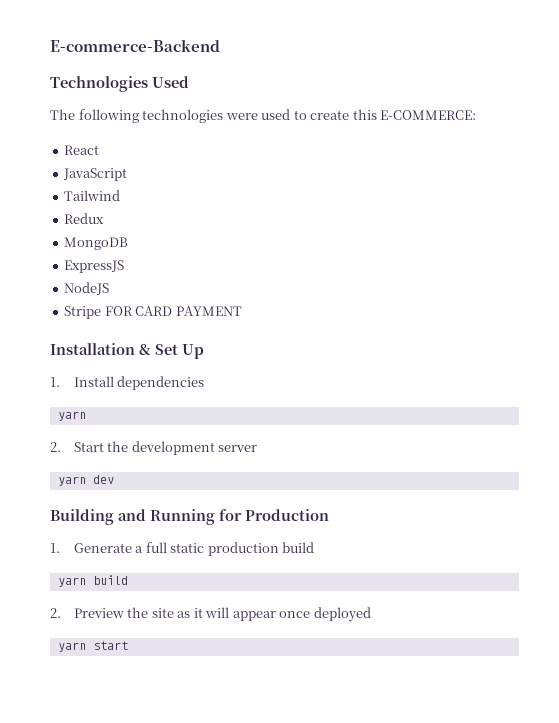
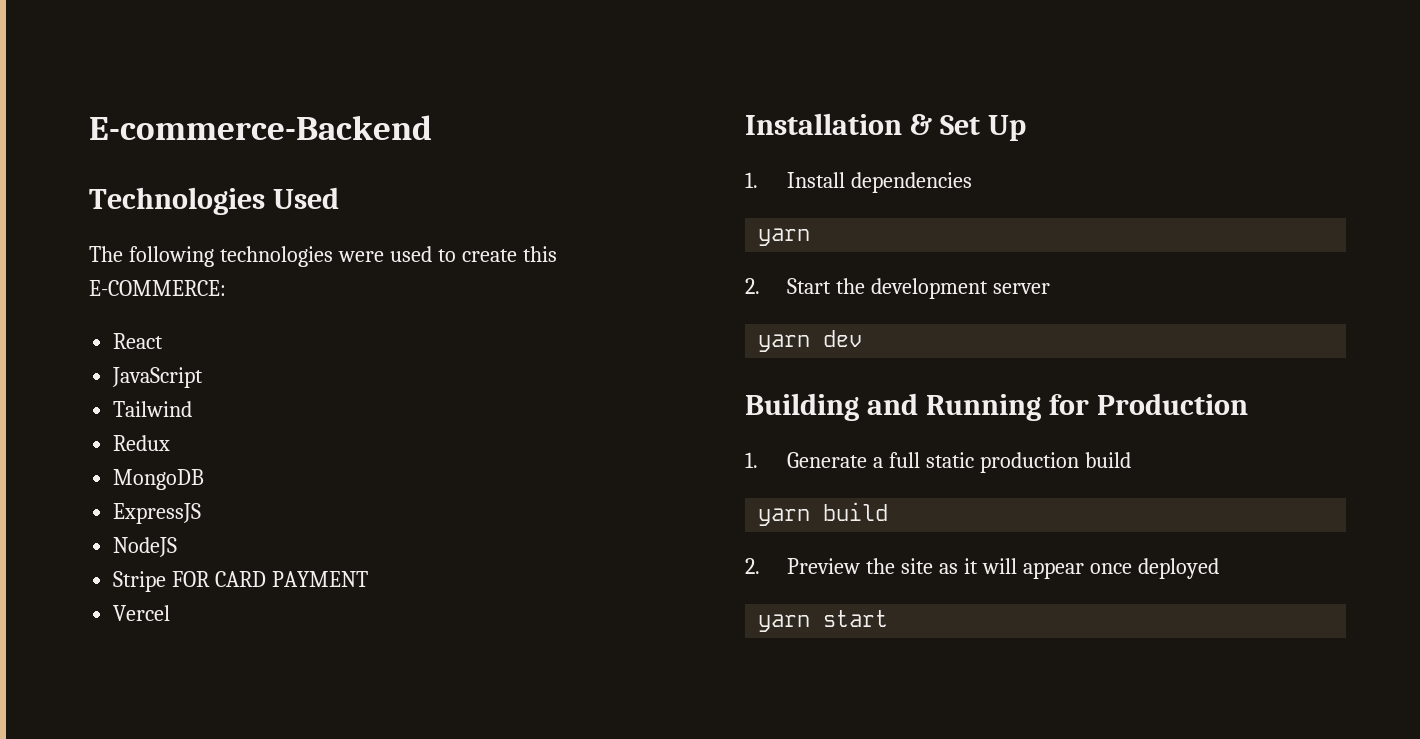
(242, 311) none -> [113,605,171,621] // Vercel

